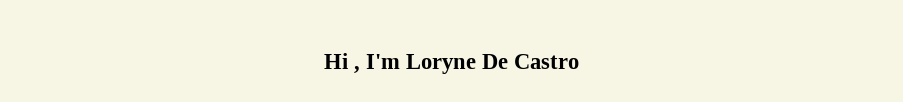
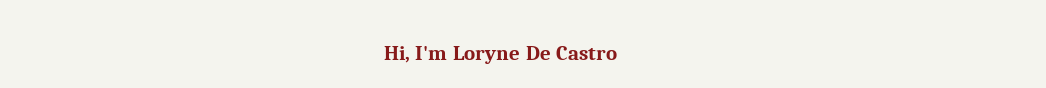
[323,53,360,74] Hi , -> [383,46,410,63] Hi,

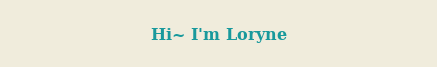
[383,46,410,63] Hi, -> [150,28,185,40] Hi~
[525,46,618,60] De Castro -> (287, 35) none

